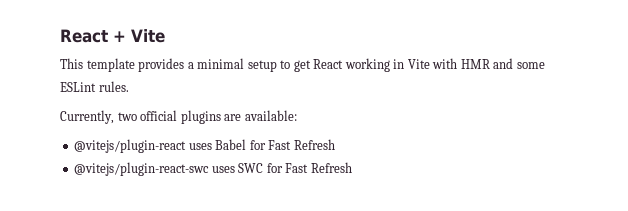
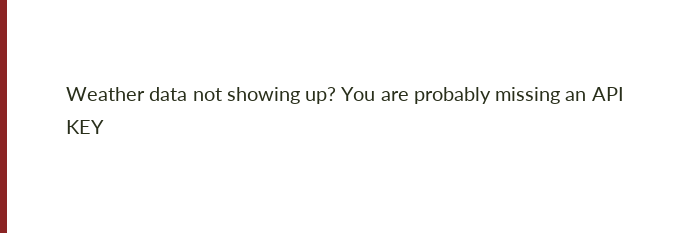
[60,29,165,43] [60,58,545,72] [60,81,129,92] [60,110,297,124] [74,139,335,153] [74,162,352,176] React + Vite // This template provides a minimal setup to get React working in Vite with HMR and some ESLint rules. // Currently, two official plugins are available: // @vitejs/plugin-react uses Babel for Fast Refresh // @vitejs/plugin-react-swc uses SWC for Fast Refresh -> [66,87,624,104] [66,120,104,134] Weather data not showing up? You are probably missing an API KEY

